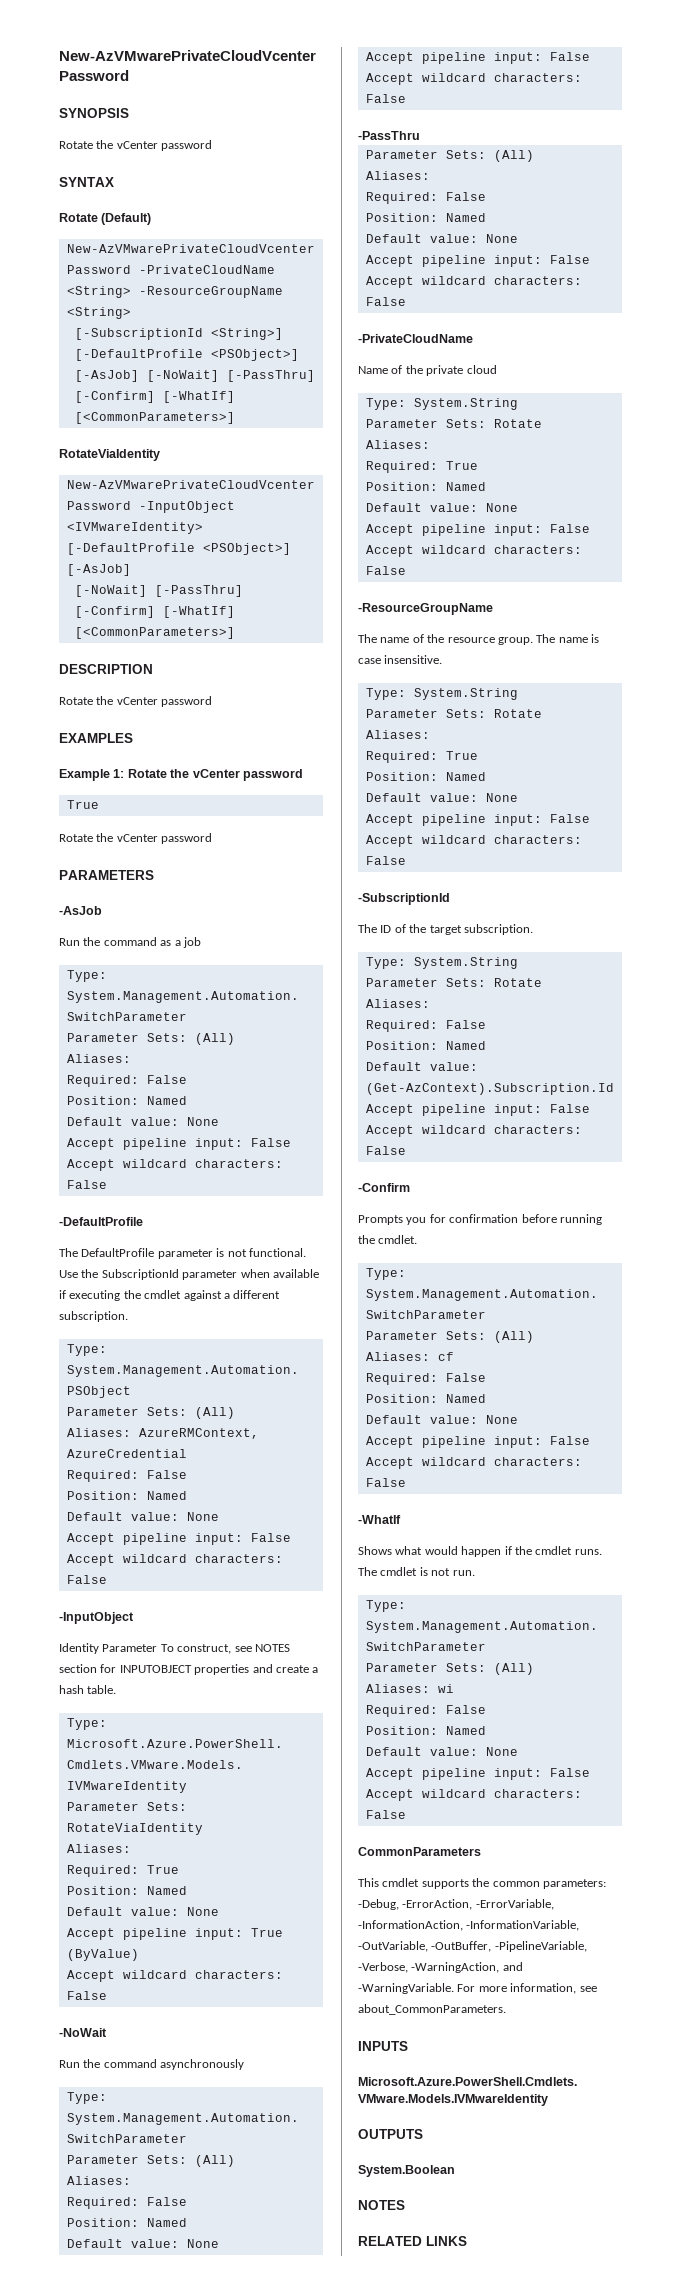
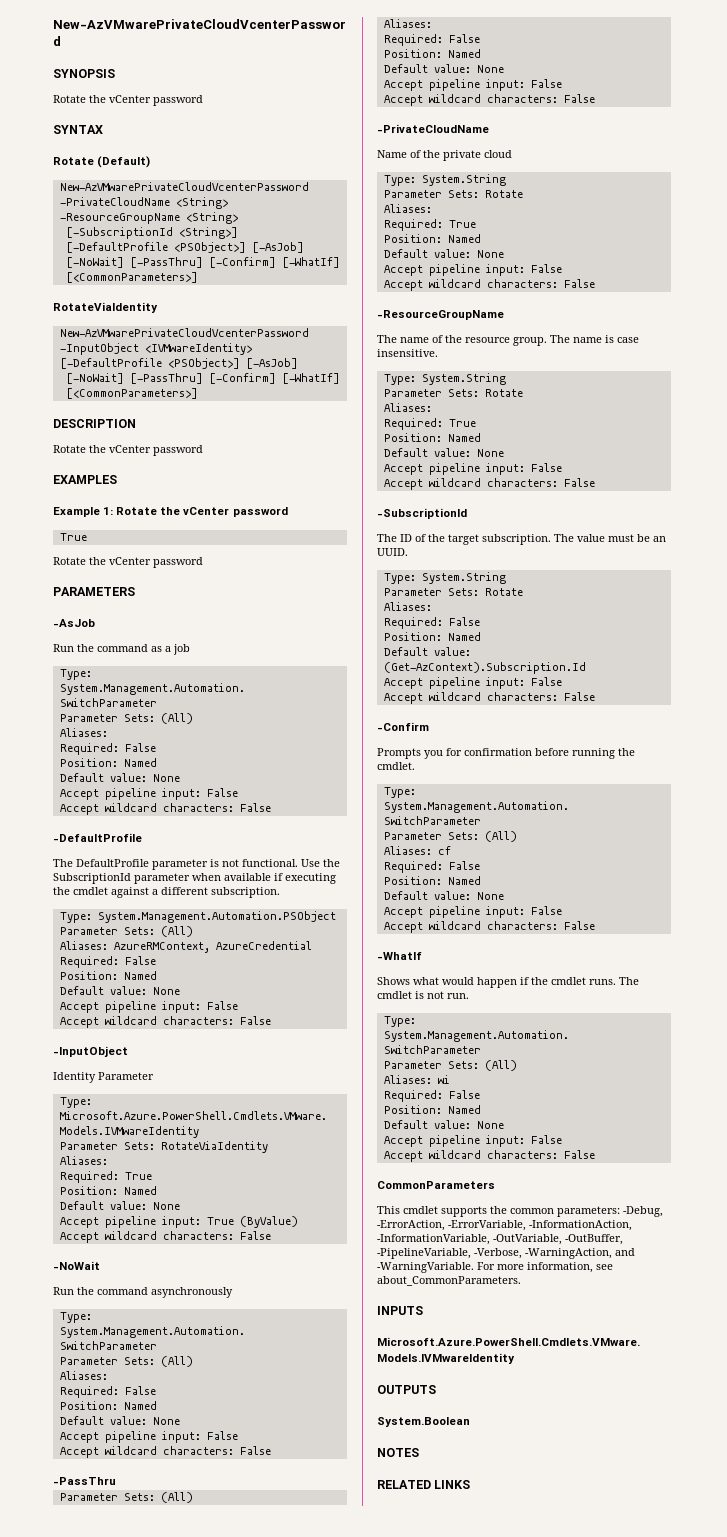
[160,1644,290,1654] [59,1664,319,1675] [59,1685,117,1694] To construct, see NOTES section for INPUTOBJECT properties and create a hash table. -> (154, 1076) none
(533, 929) none -> [554,534,666,542] [377,548,408,556] The value must be an UUID.

